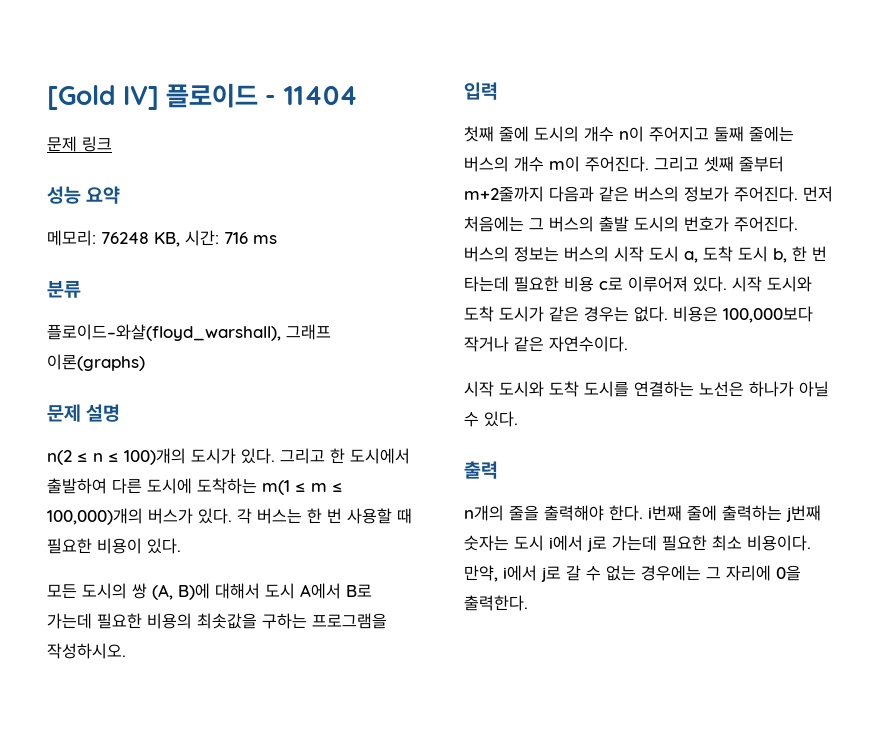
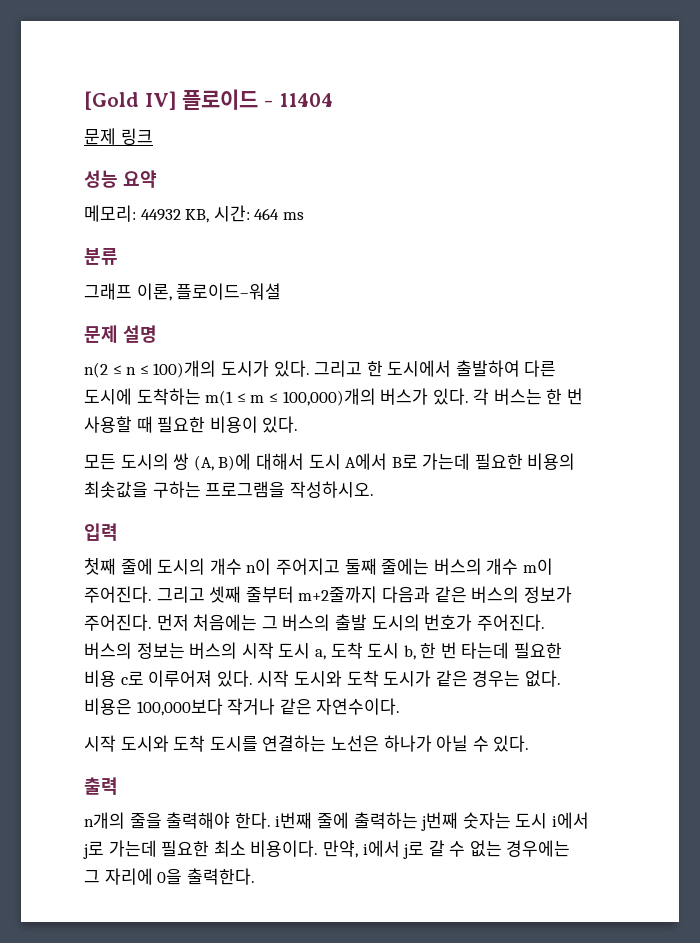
[101,232,149,244] 76248 -> [140,209,181,221] 44932
[224,232,248,244] 716 -> [254,208,280,220] 464
[47,324,331,341] [47,354,145,371] 플로이드–와샬(floyd_warshall), 그래프 이론(graphs) -> [84,283,282,301] 그래프 이론, 플로이드–워셜

